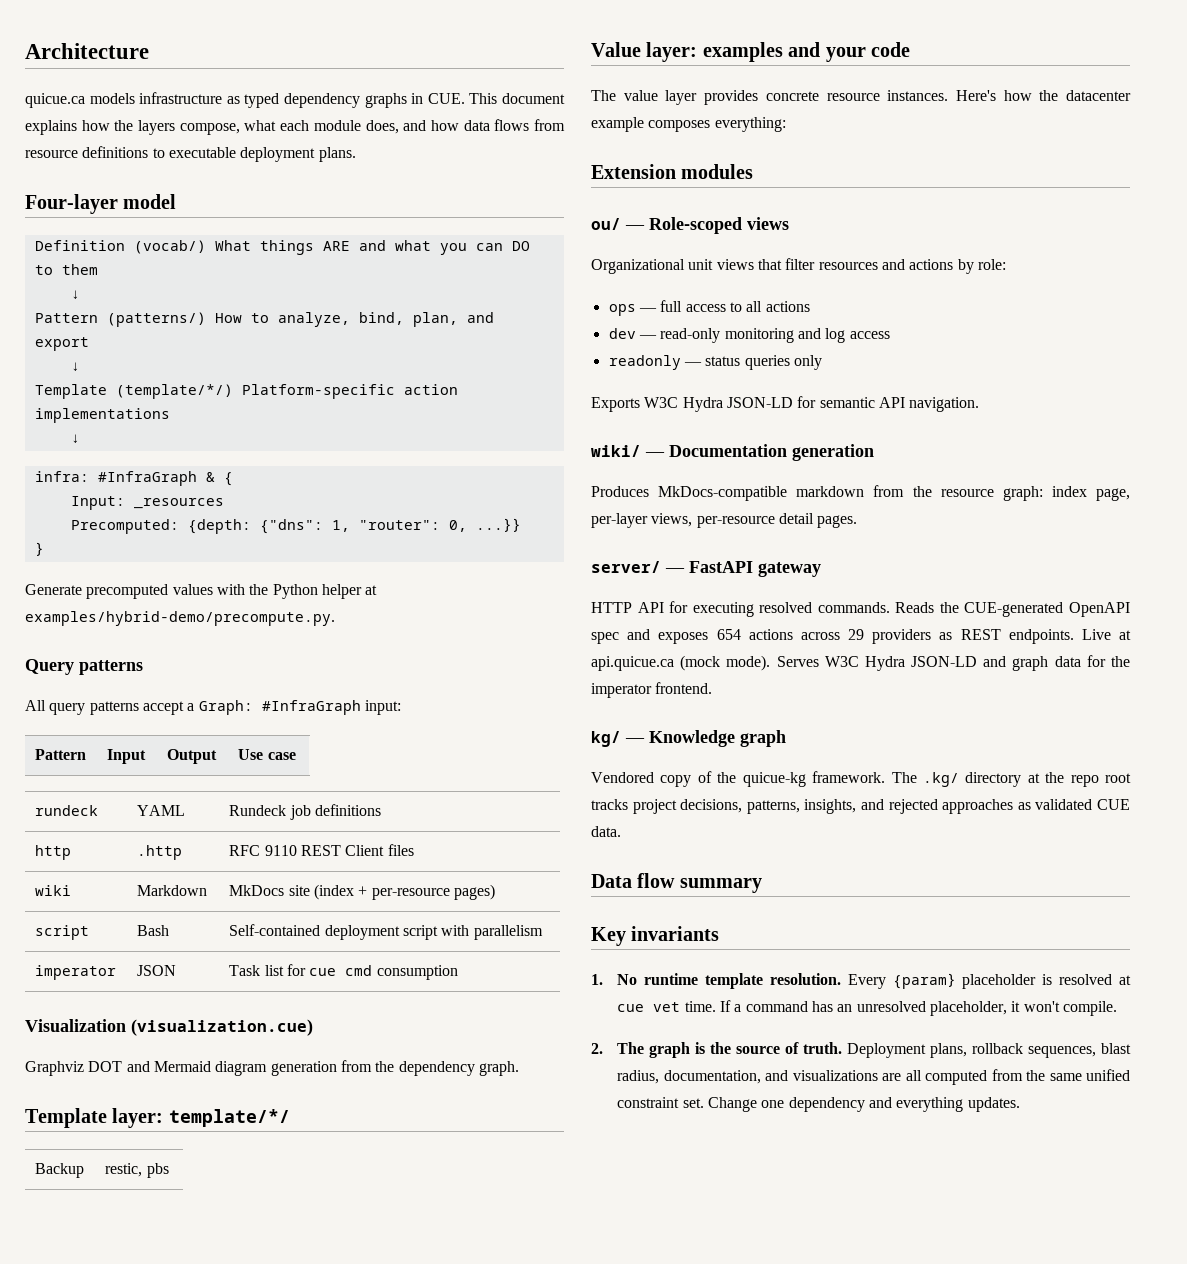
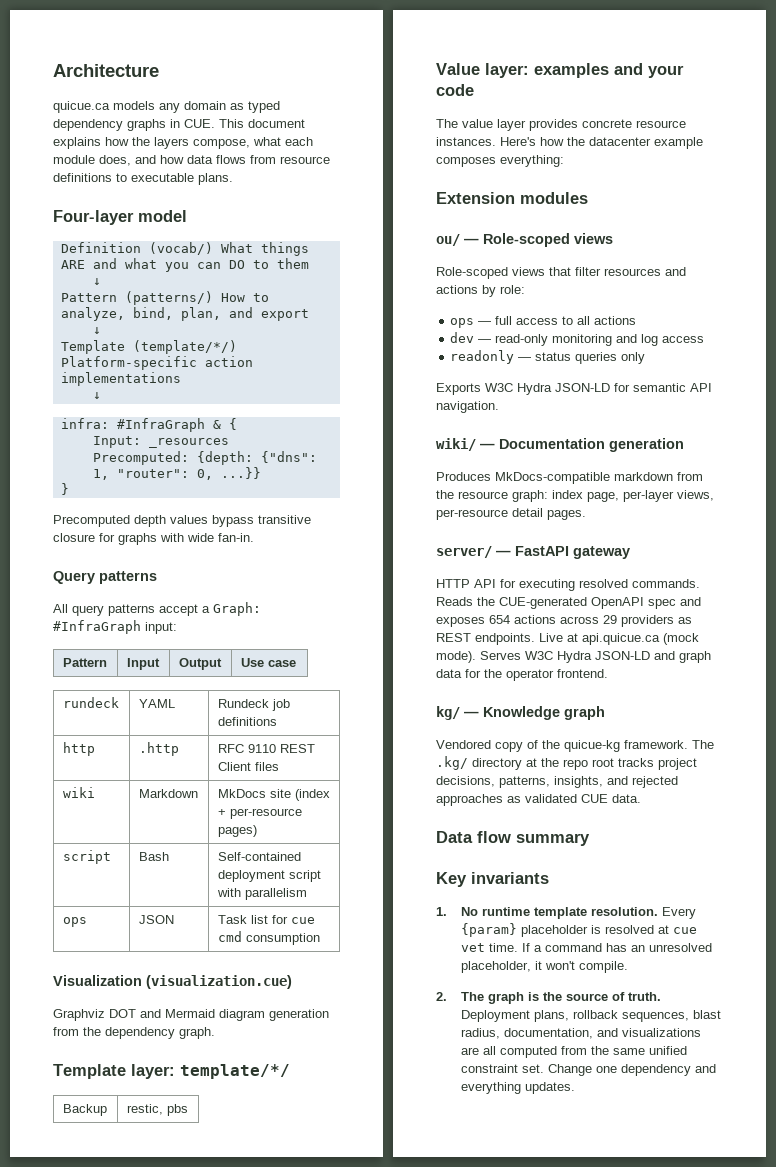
[139,92,223,104] infrastructure -> [159,101,226,113] any domain
[240,147,316,162] deployment -> (194, 177) none
[25,584,378,599] [25,611,335,626] Generate precomputed values with the Python helper at examples/hybrid-demo/precompute.py. -> [53,515,311,527] [53,533,254,545] Precomputed depth values bypass transitive closure for graphs with wide fan-in.
[35,965,117,980] imperator -> [62,917,87,927] ops
[591,259,714,274] Organizational unit -> [436,267,508,279] Role-scoped
[591,683,652,698] imperator -> [506,669,554,681] operator

